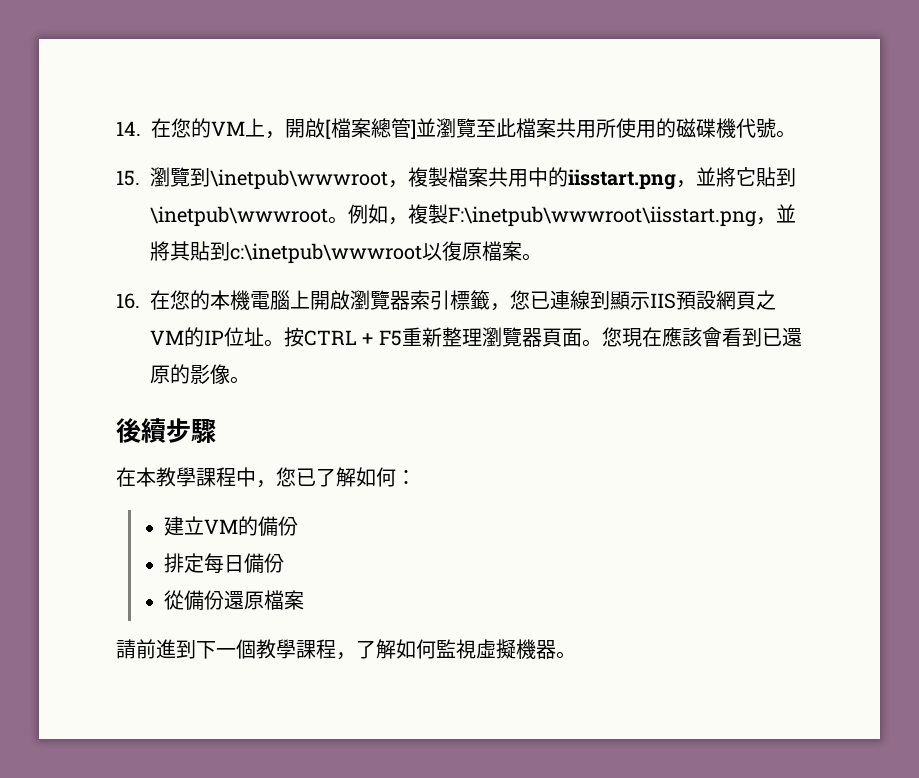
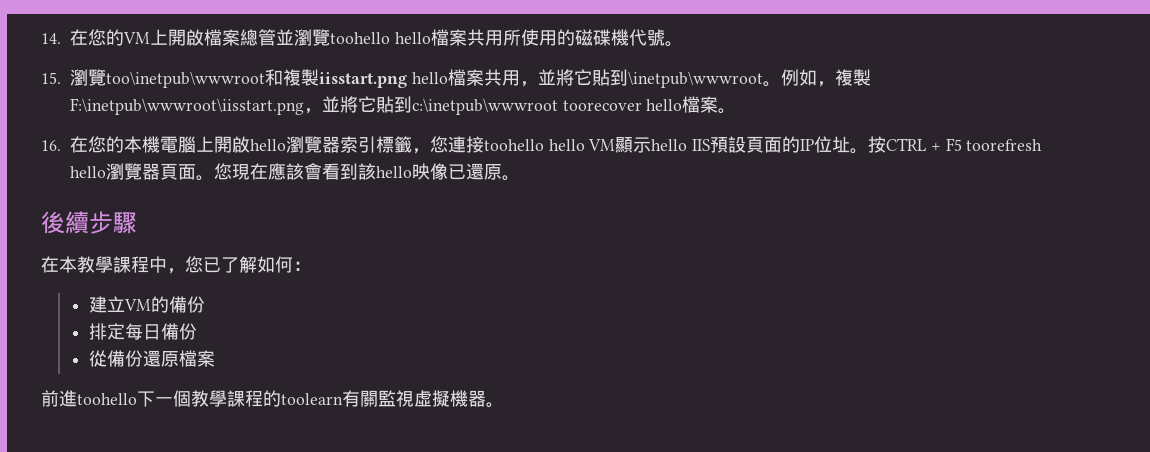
[265,118,516,140] ，開啟[檔案總管]並瀏覽至此 -> [167,29,431,46] 開啟檔案總管並瀏覽toohello hello
[190,167,676,190] 到\inetpub\wwwroot，複製檔案共用中的iisstart.png -> [105,69,520,88] too\inetpub\wwwroot和複製iisstart.png hello檔案共用
[170,241,190,261] 其 -> [357,96,376,113] 它
[422,241,482,261] 以復原 -> [562,99,683,111] toorecover hello
(350, 300) none -> [249,139,286,151] hello
[530,290,776,310] [150,330,184,345] 已連線到顯示IIS預設網頁之VM -> [447,136,783,153] 連接toohello hello VM顯示hello IIS預設頁面
[401,327,482,347] 重新整理 -> [966,139,1043,151] [69,166,106,178] toorefresh hello
[761,327,802,347] [150,364,230,384] 已還原的影像 -> [357,163,502,180] 該hello映像已還原
[116,639,196,659] 請前進到 -> [41,390,137,407] 前進toohello
[336,639,436,660] ，了解如何 -> [263,390,378,407] 的toolearn有關

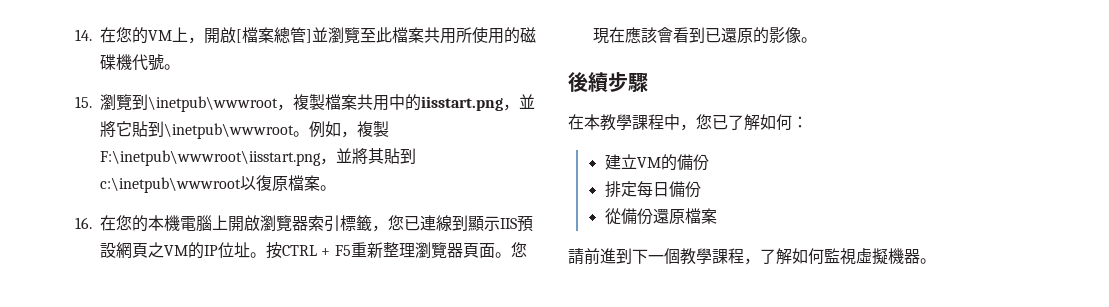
[167,29,431,46] 開啟檔案總管並瀏覽toohello hello -> [188,27,392,44] ，開啟[檔案總管]並瀏覽至此
[105,69,520,88] too\inetpub\wwwroot和複製iisstart.png hello檔案共用 -> [132,94,503,112] 到\inetpub\wwwroot，複製檔案共用中的iisstart.png
[357,96,376,113] 它 -> [368,148,384,164] 其
[562,99,683,111] toorecover hello -> [240,175,288,191] 以復原
[249,139,286,151] hello -> (260, 223) none
[447,136,783,153] 連接toohello hello VM顯示hello IIS預設頁面 -> [404,215,533,232] [100,242,188,259] 已連線到顯示IIS預設網頁之VM
[966,139,1043,151] [69,166,106,178] toorefresh hello -> [350,242,415,258] 重新整理
[357,163,502,180] 該hello映像已還原 -> [705,27,801,44] 已還原的影像
[41,390,137,407] 前進toohello -> [568,248,632,265] 請前進到
[263,390,378,407] 的toolearn有關 -> [744,248,824,265] ，了解如何

